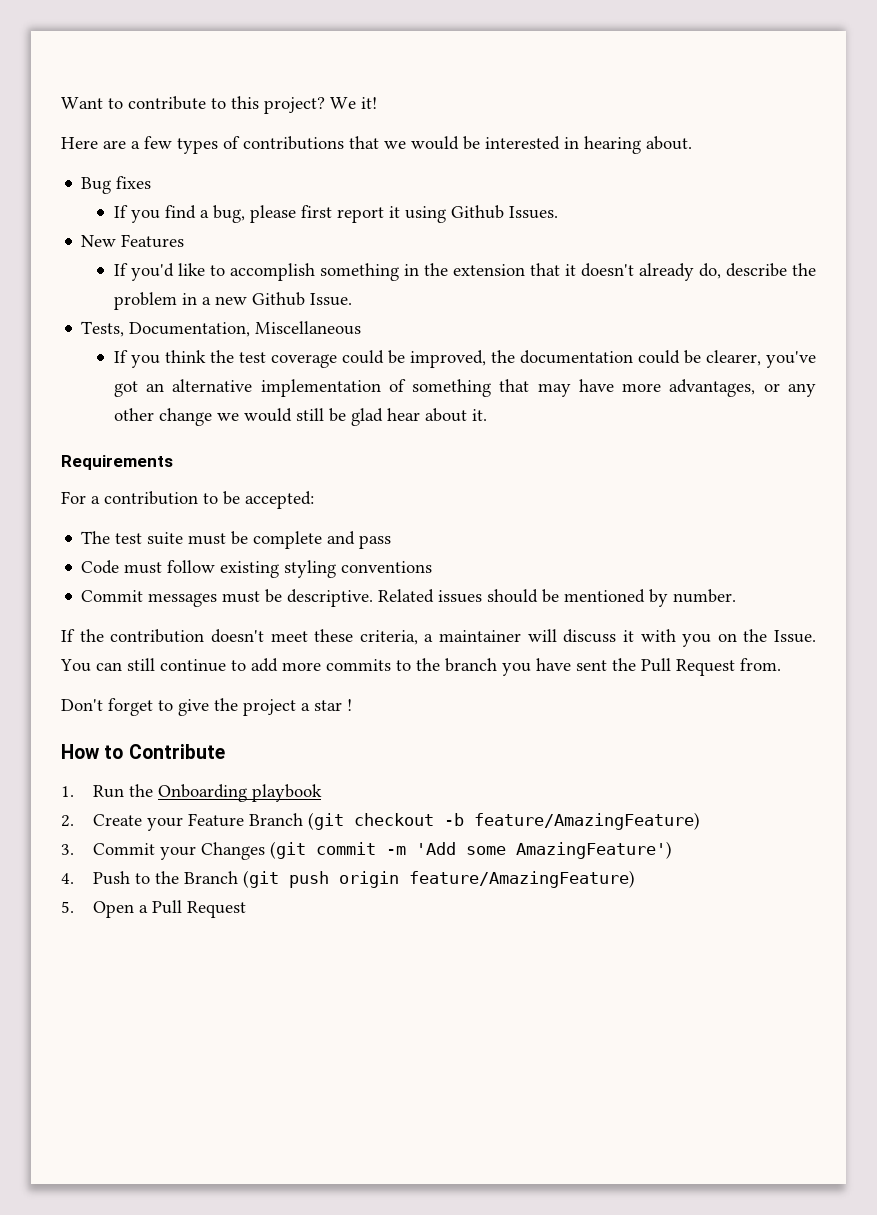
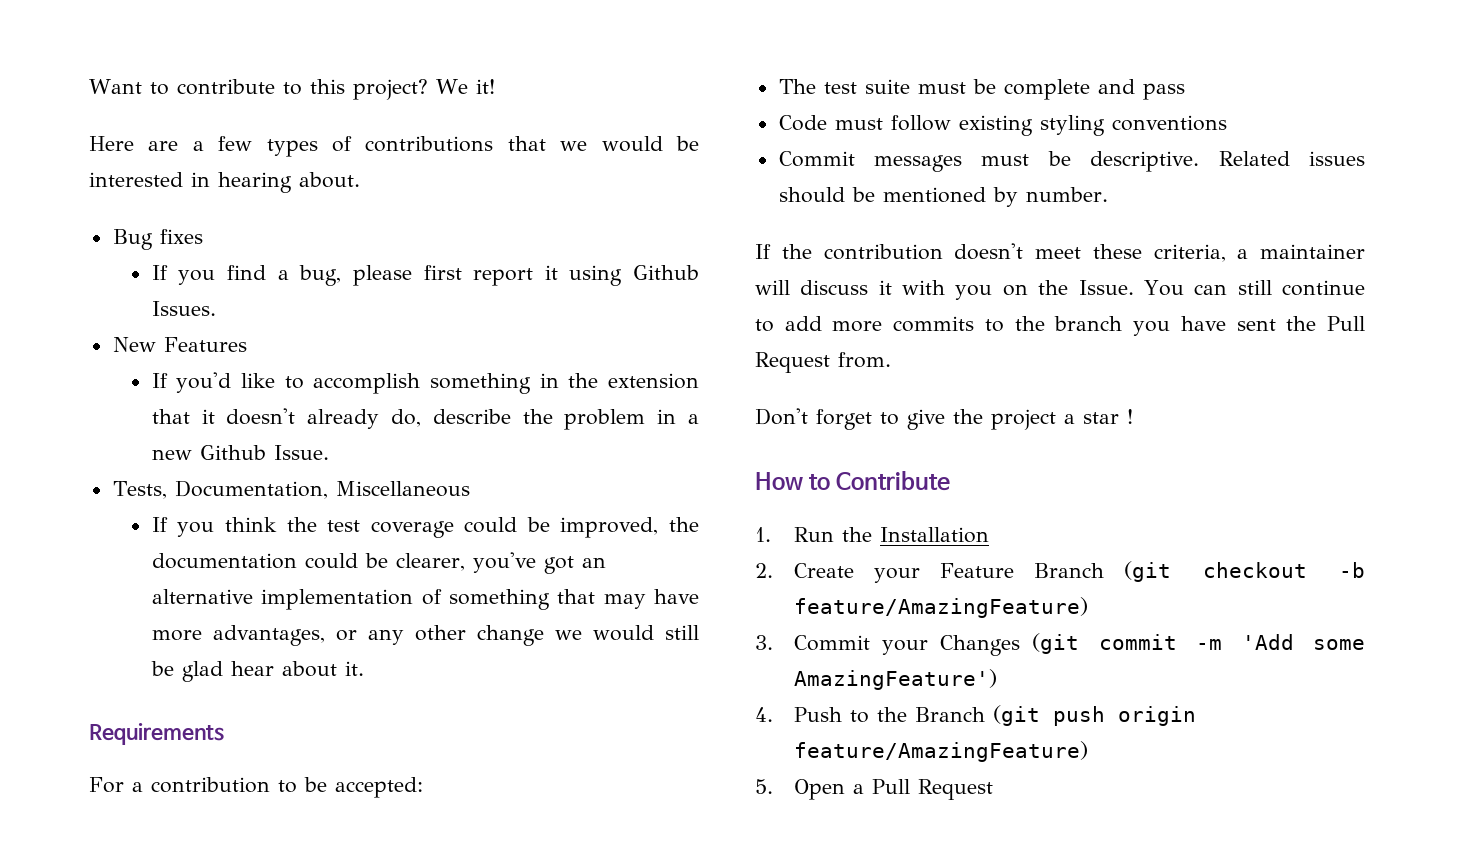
[158,784,323,802] Onboarding playbook -> [880,527,990,543] Installation

